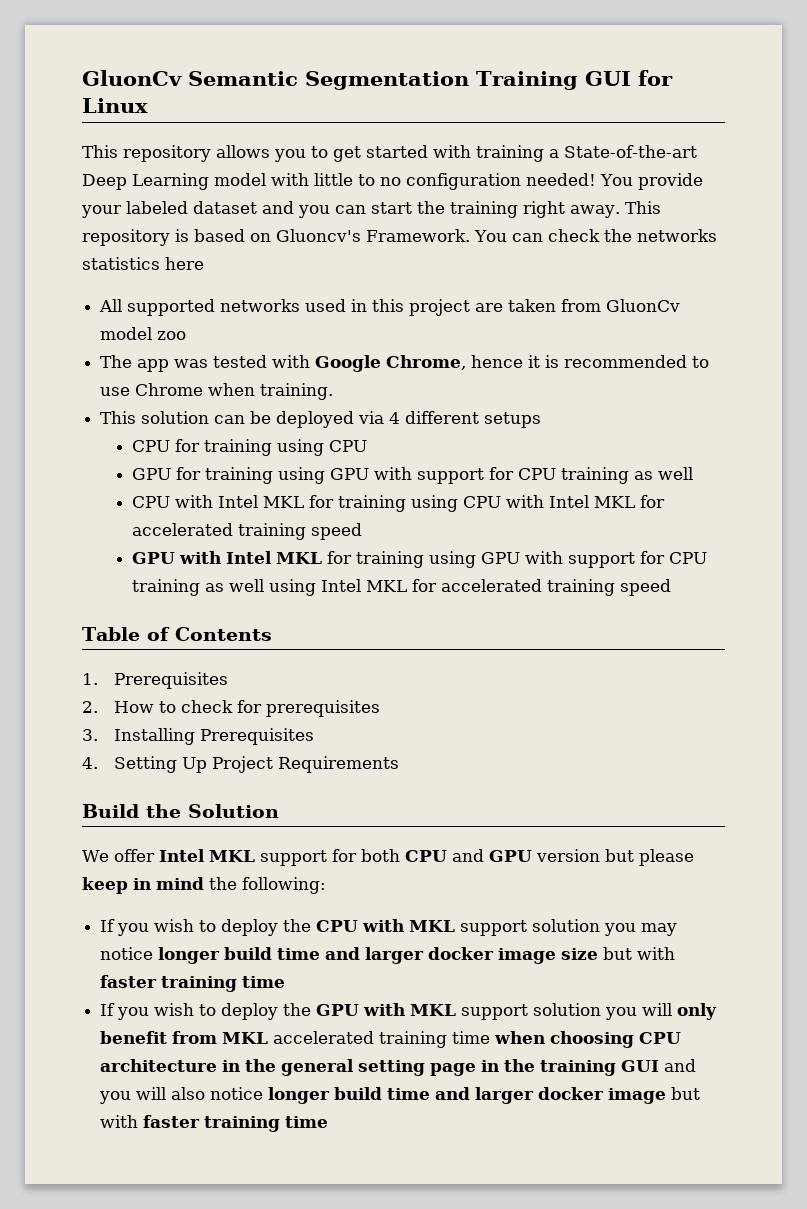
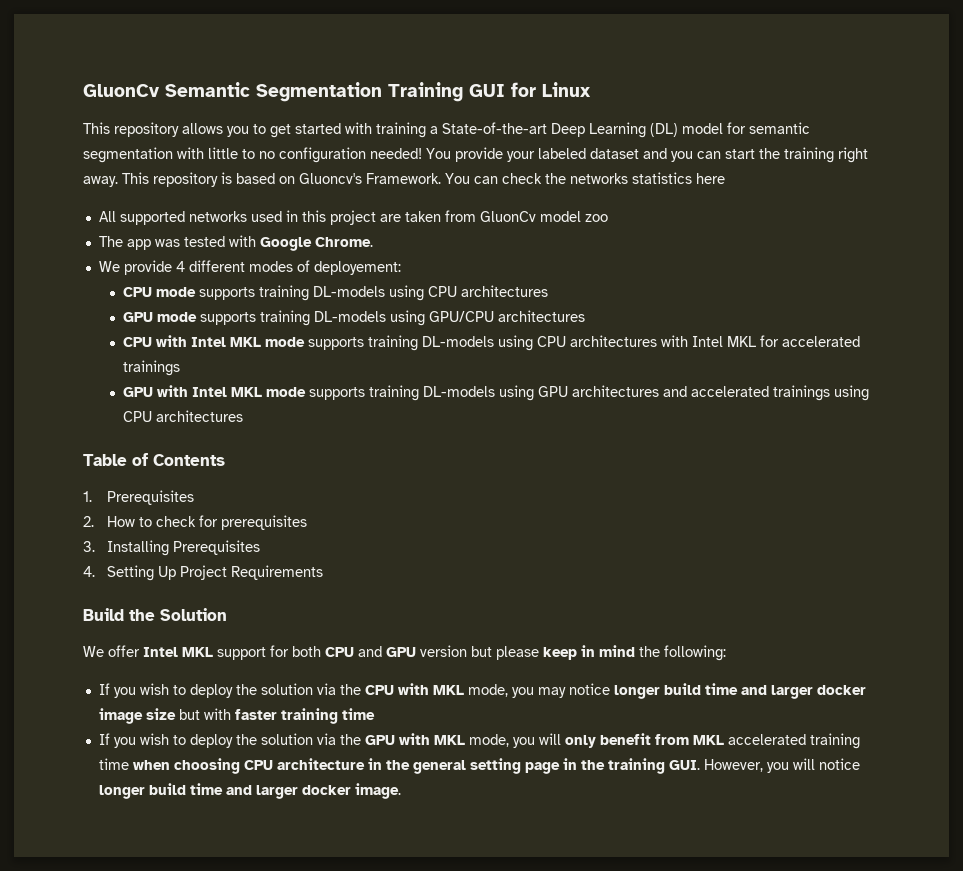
[214,173,266,186] model -> [650,122,810,137] [83,147,173,163] (DL) model for semantic segmentation
[386,355,710,370] [100,383,334,400] [100,411,542,428] [132,439,368,456] [132,467,694,484] [132,495,502,512] Chrome, hence it is recommended to use Chrome when training. // This solution can be deployed via 4 different setups // CPU for training using CPU // GPU for training using GPU with support for CPU training as well // CPU with Intel MKL for training using CPU -> [314,237,373,247] [98,260,401,275] [122,285,548,301] [122,310,585,326] [122,335,657,351] Chrome. // We provide 4 different modes of deployement: // CPU mode supports training DL-models using CPU architectures // GPU mode supports training DL-models using GPU/CPU architectures // CPU with Intel MKL mode supports training DL-models using CPU architectures
[238,523,363,540] training speed -> [122,360,180,376] trainings
[327,551,708,568] [132,579,672,596] for training using GPU with support for CPU training as well using Intel MKL for accelerated training speed -> [265,385,869,401] [122,410,243,422] mode supports training DL-models using GPU architectures and accelerated trainings using CPU architectures
(312, 925) none -> [260,683,361,695] solution via the
[460,919,601,936] support solution -> [467,684,508,697] mode,
(312, 1009) none -> [260,733,361,745] solution via the
[461,1003,602,1020] support solution -> [468,734,509,747] mode,
[621,1059,697,1072] [99,1087,701,1104] [100,1115,329,1132] GUI and you will also notice longer build time and larger docker image but with faster training time -> [668,758,860,773] [98,783,401,799] GUI. However, you will notice longer build time and larger docker image.

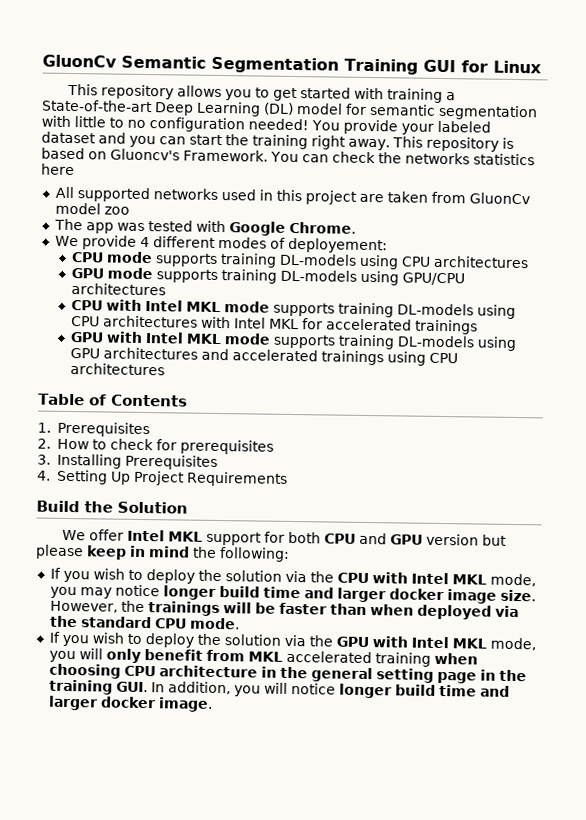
(429, 689) none -> [410,572,449,585] Intel
[145,708,375,724] size but with faster training time -> [499,589,536,602] [49,600,519,620] [49,615,240,630] size. However, the trainings will be faster than when deployed via the standard CPU mode.
(430, 739) none -> [410,636,449,649] Intel
[98,758,129,770] time -> (431, 659) none
[703,759,763,772] However, -> [150,681,231,695] In addition,

